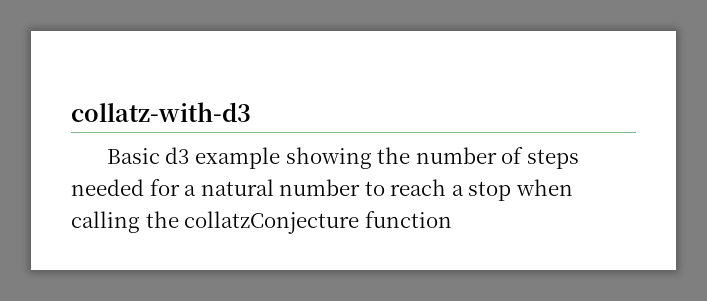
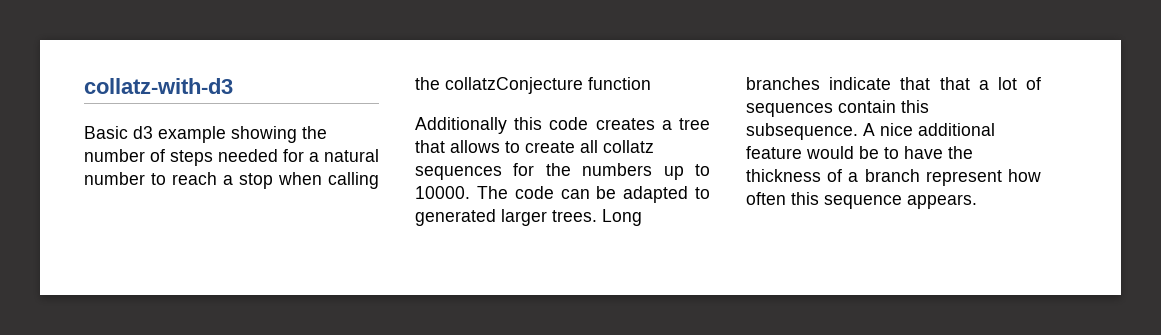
(452, 219) none -> [415,117,710,134] [415,140,654,153] [415,163,710,180] [415,186,710,203] [415,209,642,226] [746,77,1041,90] [746,100,929,117] [746,123,995,140] [746,146,973,159] [746,169,1041,186] [746,192,977,209] // Additionally this code creates a tree that allows to create all collatz sequences for the numbers up to 10000. The code can be adapted to generated larger trees. Long branches indicate that that a lot of sequences contain this subsequence. A nice additional feature would be to have the thickness of a branch represent how often this sequence appears.

